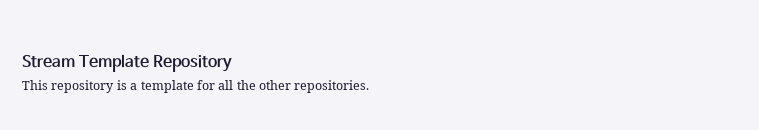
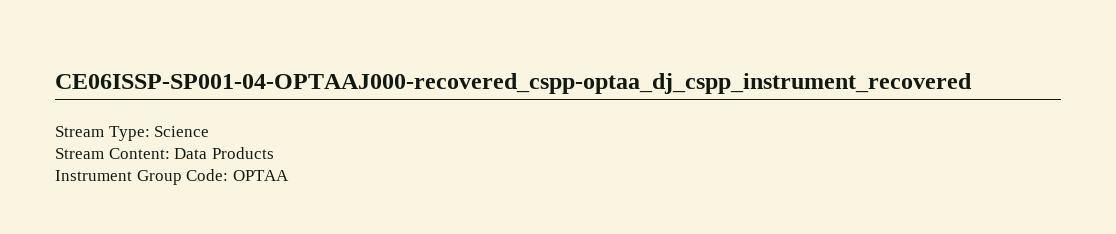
[22,54,233,72] [22,80,370,93] Stream Template Repository // This repository is a template for all the other repositories. -> [55,73,972,94] [55,126,210,141] [55,147,274,159] [55,169,289,185] CE06ISSP-SP001-04-OPTAAJ000-recovered_cspp-optaa_dj_cspp_instrument_recovered // Stream Type: Science // Stream Content: Data Products // Instrument Group Code: OPTAA

